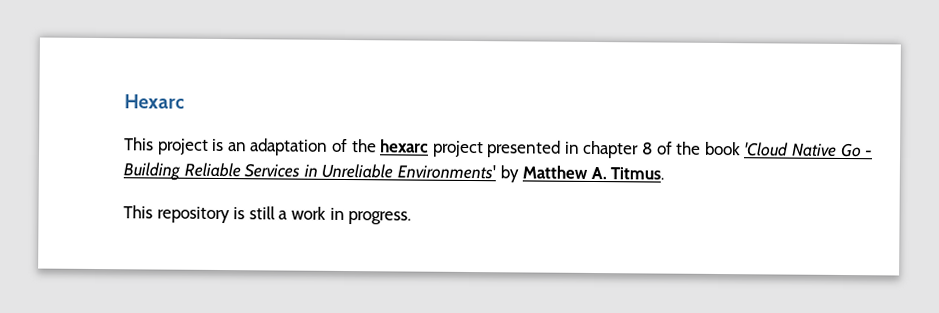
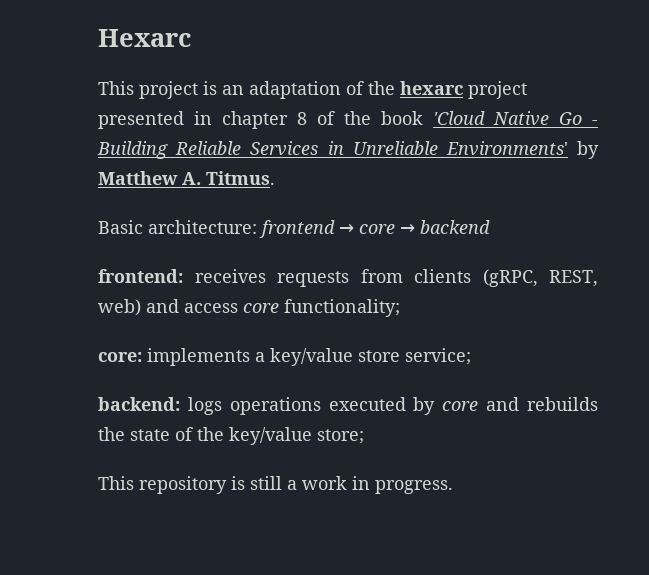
(665, 173) none -> [98,220,490,238] [98,269,598,287] [98,299,400,317] [98,348,471,366] [98,397,598,415] [98,427,364,445] // Basic architecture: frontend → core → backend // frontend: receives requests from clients (gRPC, REST, web) and access core functionality; // core: implements a key/value store service; // backend: logs operations executed by core and rebuilds the state of the key/value store;

